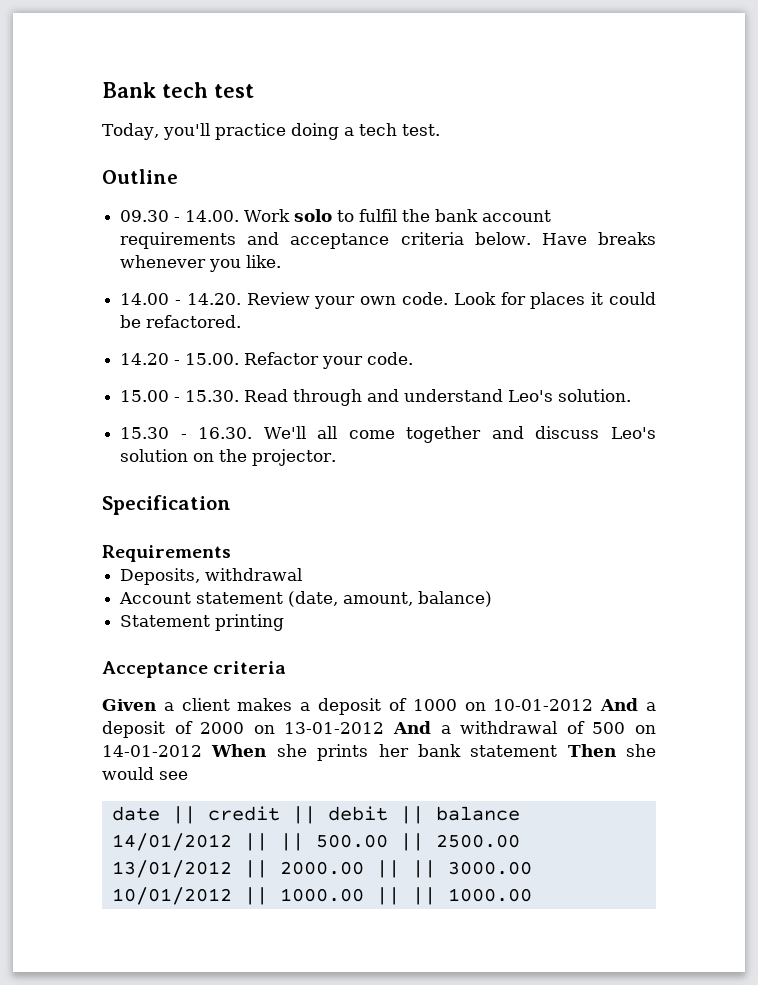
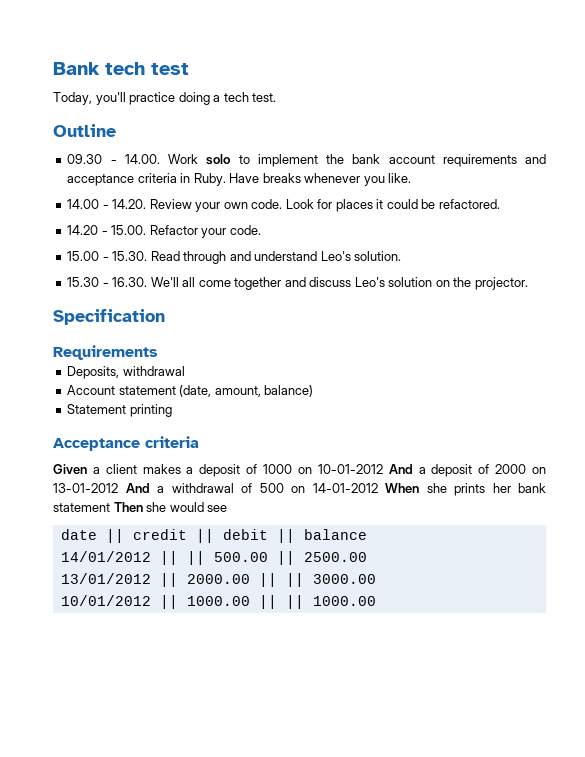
[359,209,398,222] fulfil -> [257,154,318,167] implement
[474,232,531,245] below. -> [180,173,226,186] in Ruby.

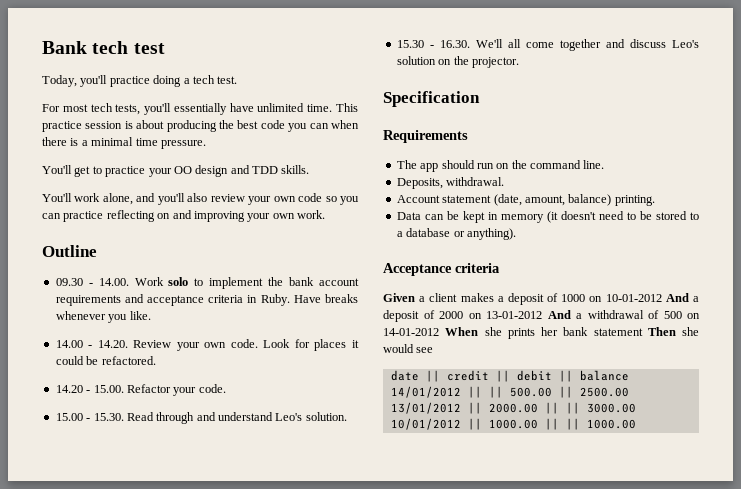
(277, 97) none -> [42,103,358,115] [42,120,359,132] [42,137,206,149] [42,165,310,177] [42,193,359,205] [42,210,325,222] // For most tech tests, you'll essentially have unlimited time. This practice session is about producing the best code you can when there is a minimal time pressure. // You'll get to practice your OO design and TDD skills. // You'll work alone, and you'll also review your own code so you can practice reflecting on and improving your own work.
(158, 352) none -> [396,160,605,172] // The app should run on the command line.
[122,366,185,376] withdrawal -> [446,177,505,186] withdrawal.
[67,404,172,417] // Statement printing -> [614,195,655,206] [396,211,699,223] [396,228,516,240] printing. // Data can be kept in memory (it doesn't need to be stored to a database or anything).

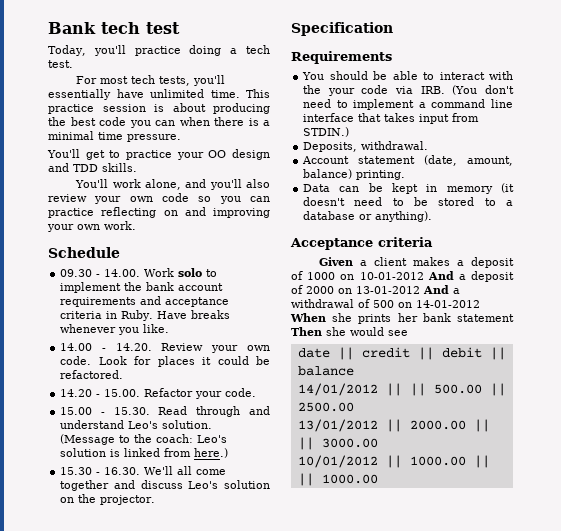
[42,245,97,257] Outline -> [48,247,120,258] Schedule
(347, 416) none -> [60,434,228,445] [60,448,229,458] (Message to the coach: Leo's solution is linked from here.)
[396,160,605,172] The app should run on the command line. -> [302,71,513,80] [303,85,514,96] [303,99,513,110] [303,113,480,124] [303,127,350,137] You should be able to interact with the your code via IRB. (You don't need to implement a command line interface that takes input from STDIN.)

